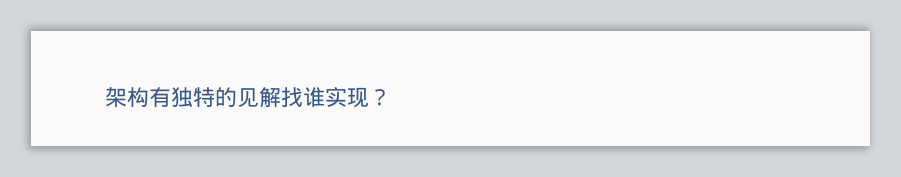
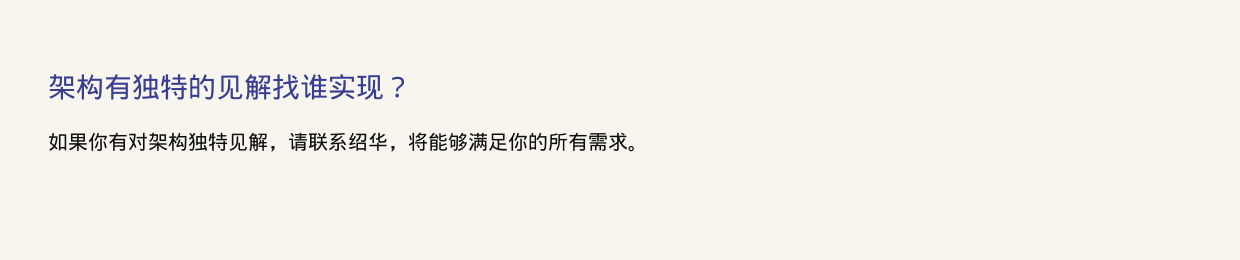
(391, 97) none -> [48,132,648,152] // 如果你有对架构独特见解，请联系绍华，将能够满足你的所有需求。

